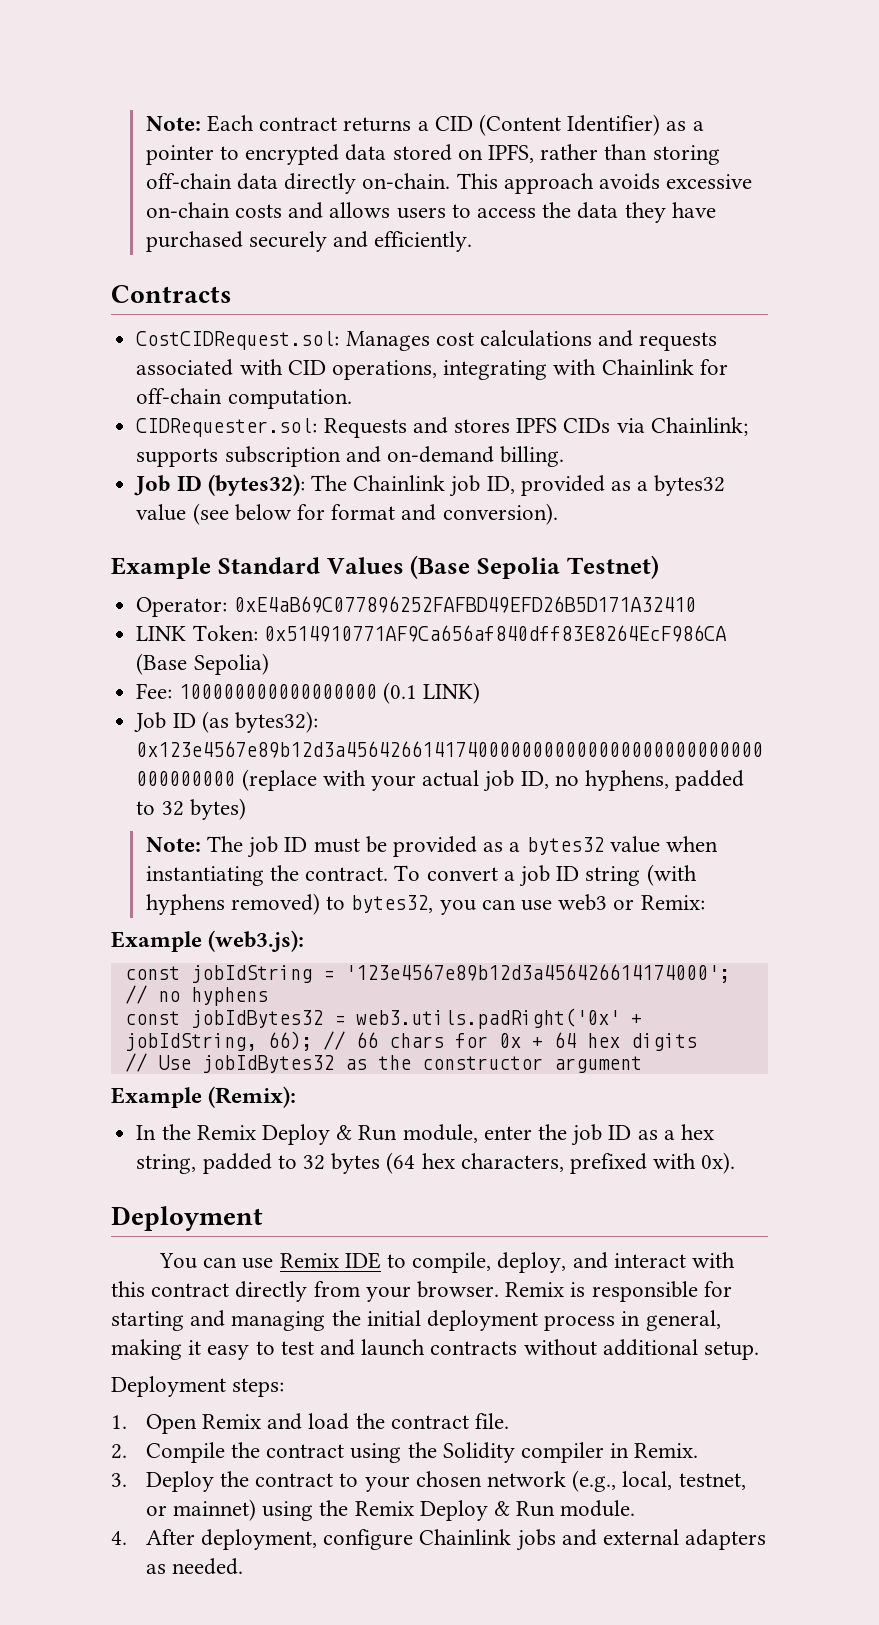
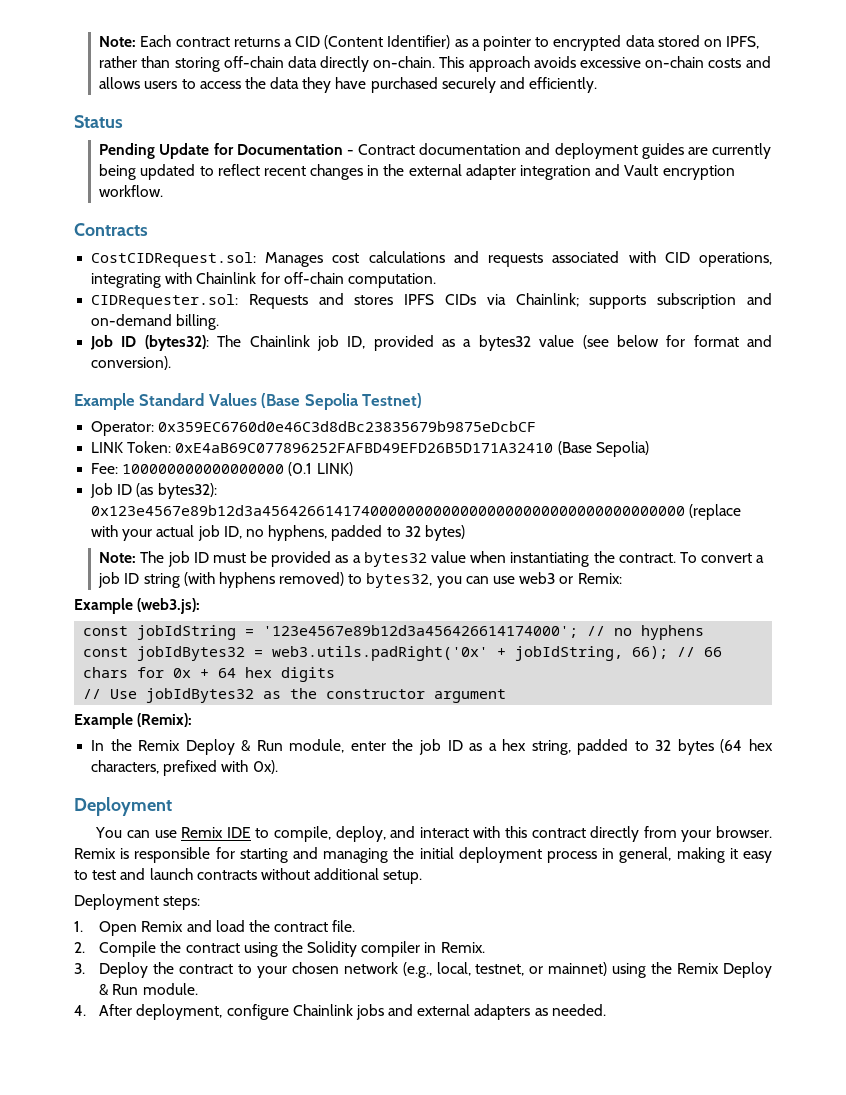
(473, 241) none -> [74,115,123,128] [99,143,772,159] [99,164,735,180] [99,185,164,197] // Status // Pending Update for Documentation - Contract documentation and deployment guides are currently being updated to reflect recent changes in the external adapter integration and Vault encryption workflow.
[233,596,696,613] 0xE4aB69C077896252FAFBD49EFD26B5D171A32410 -> [158,421,537,432] 0x359EC6760d0e46C3d8dBc23835679b9875eDcbCF
[263,625,726,642] 0x514910771AF9Ca656af840dff83E8264EcF986CA -> [175,443,554,453] 0xE4aB69C077896252FAFBD49EFD26B5D171A32410

